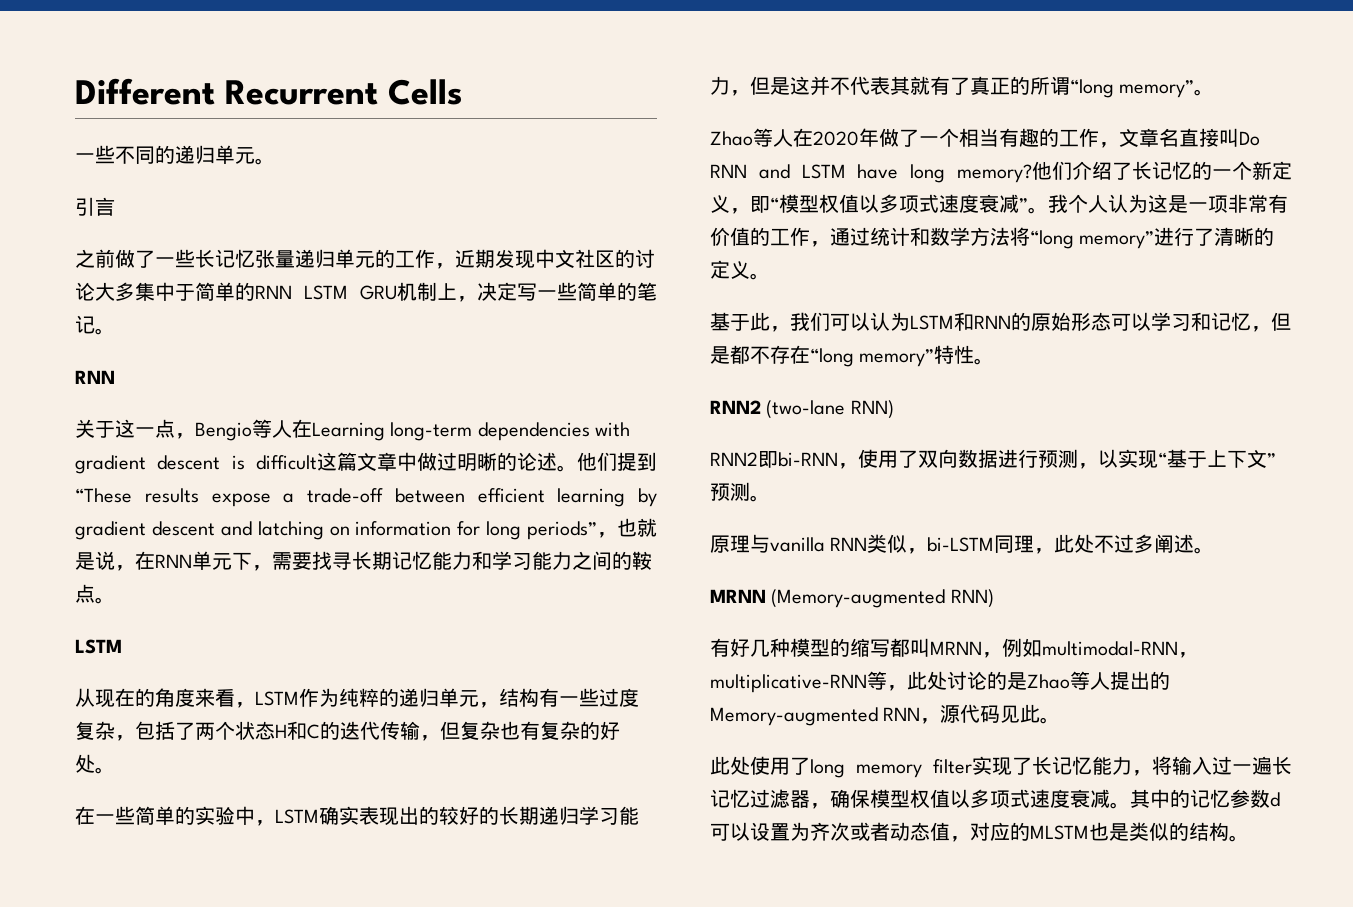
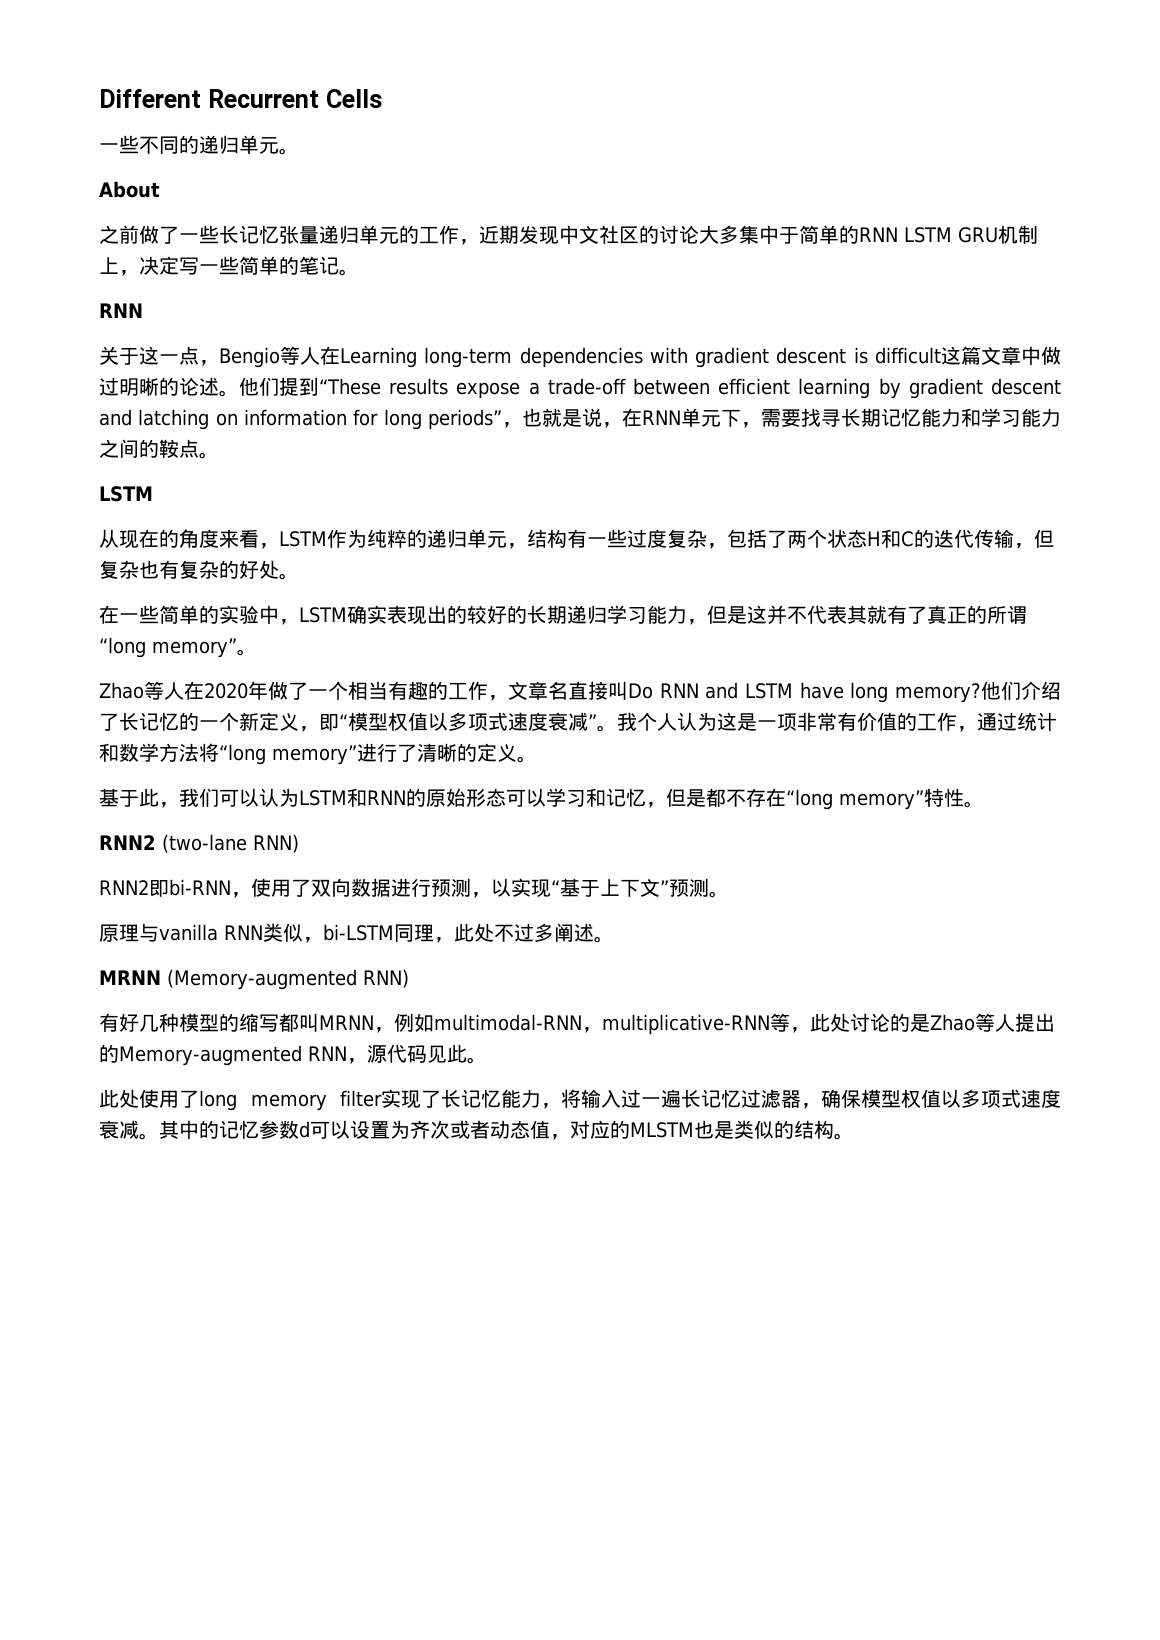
[75,197,115,216] 引言 -> [99,181,160,198] About

